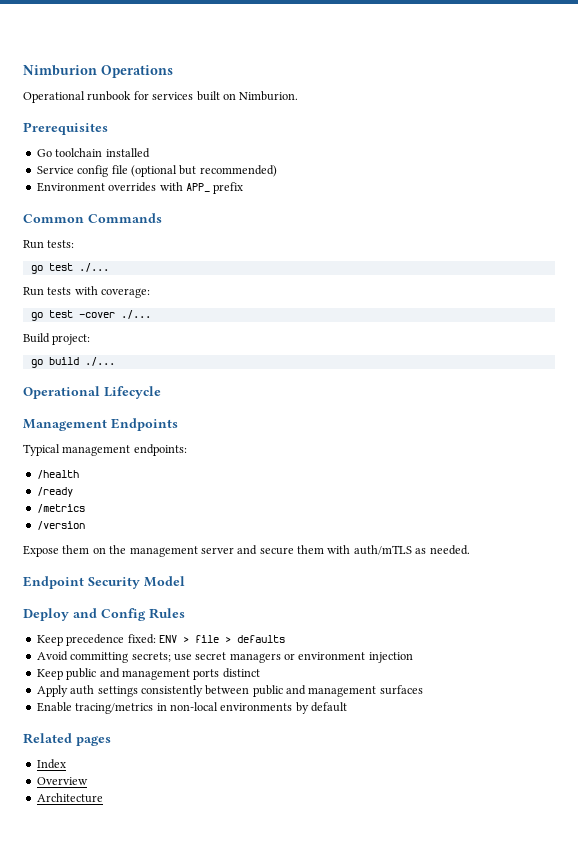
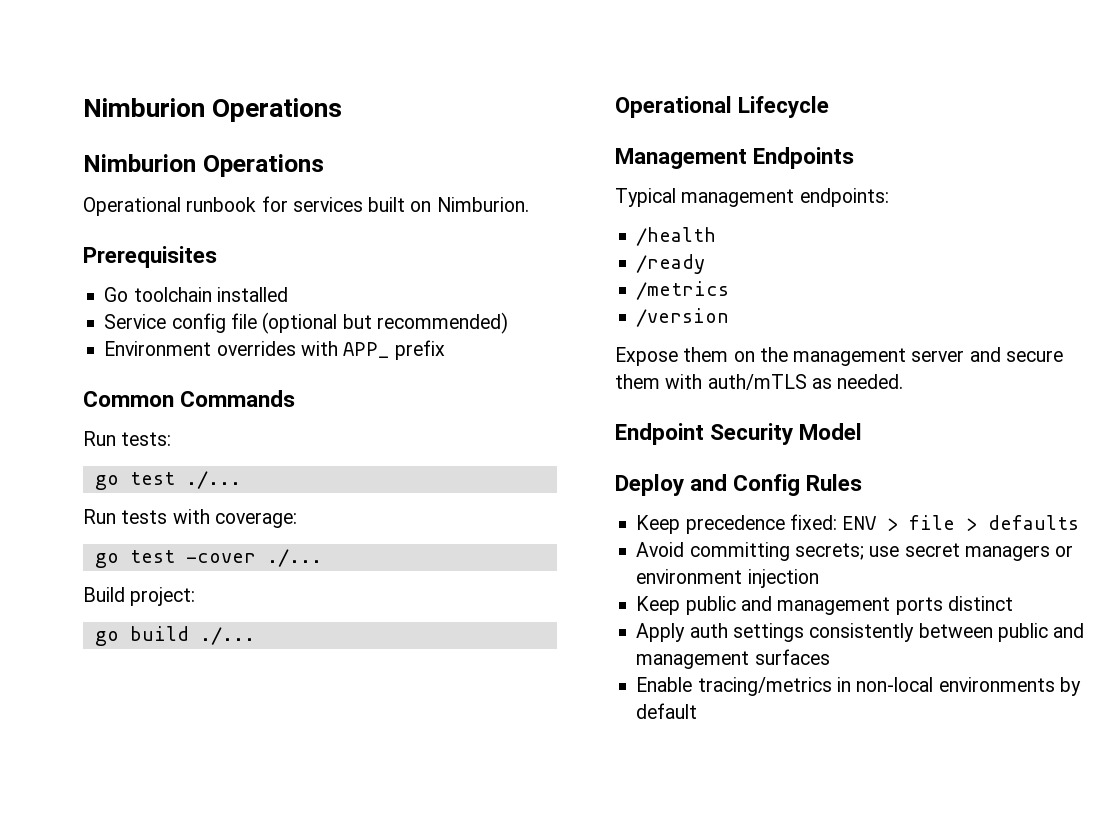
[23,65,173,78] Nimburion Operations -> [83,98,343,122] [83,154,324,177] Nimburion Operations // Nimburion Operations
[23,733,111,746] [36,759,66,769] [36,777,88,785] [36,793,103,803] // Related pages // Index // Overview // Architecture -> (698, 711) none

